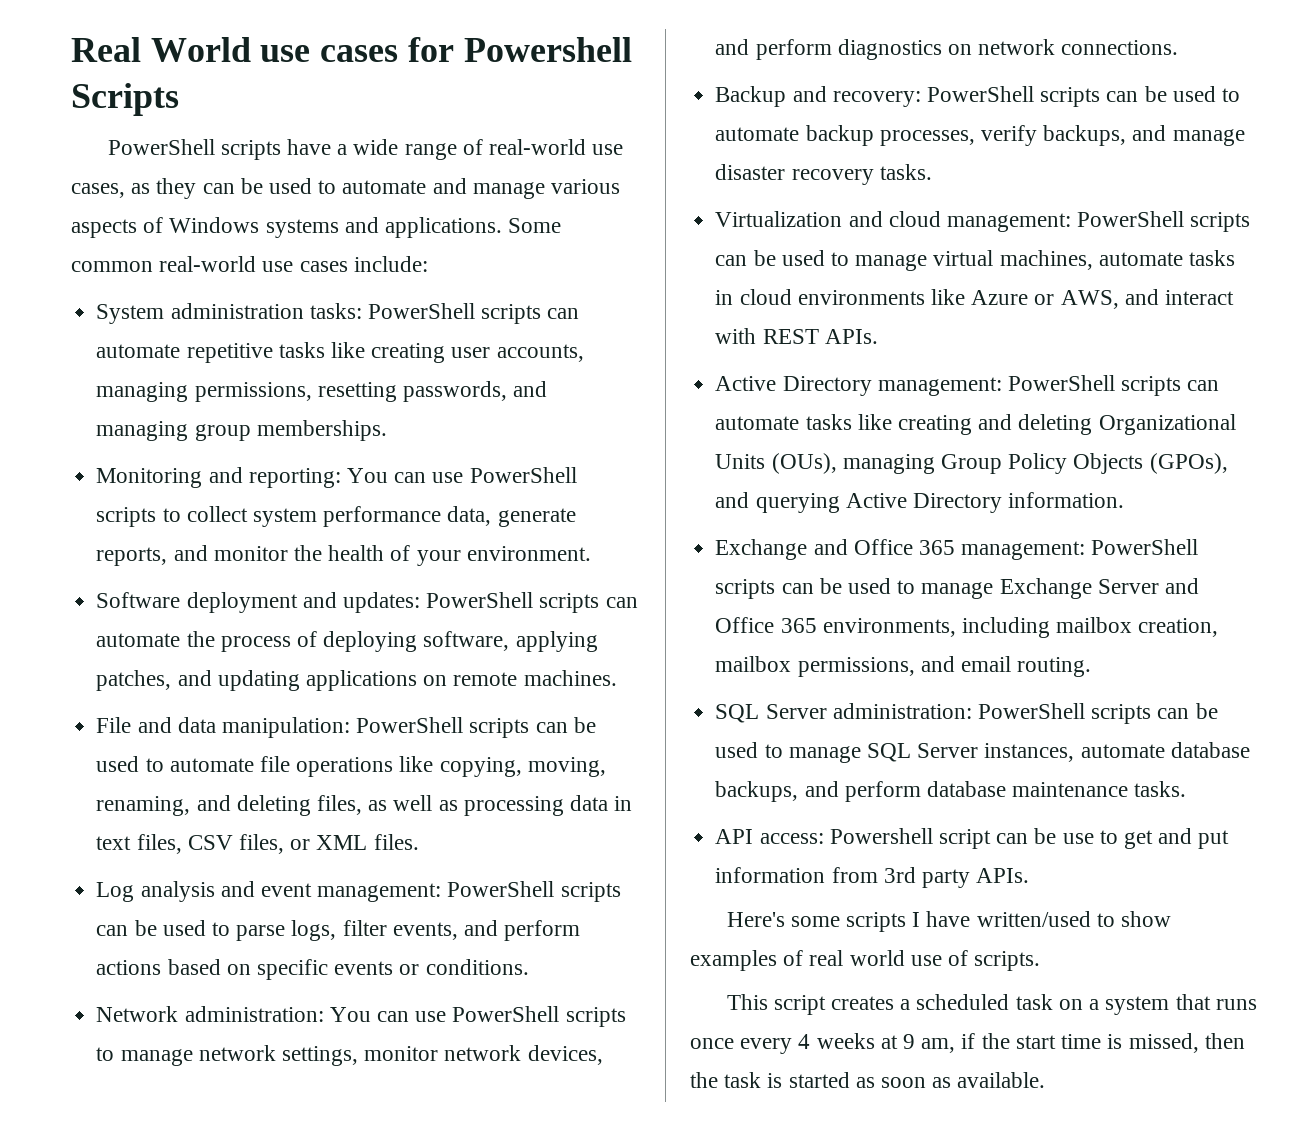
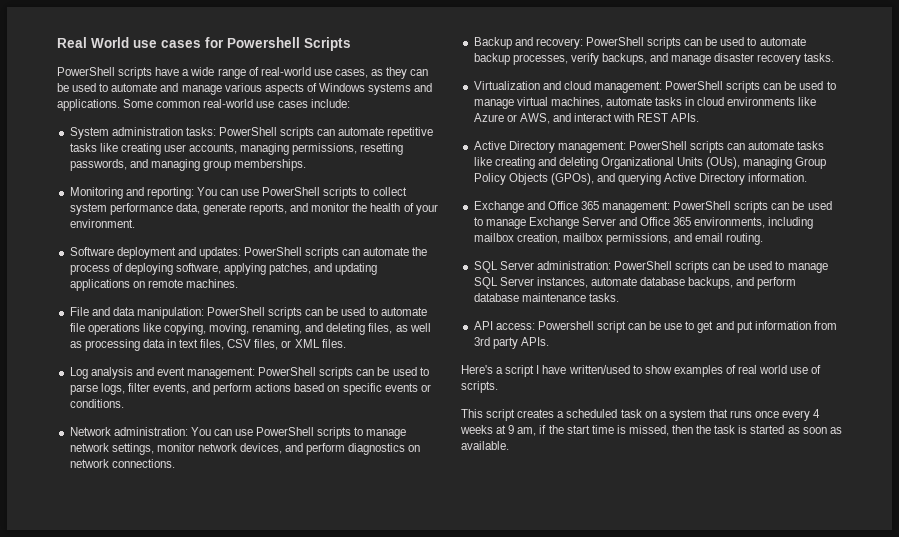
[790,912,907,932] some scripts -> [496,365,535,377] a script

